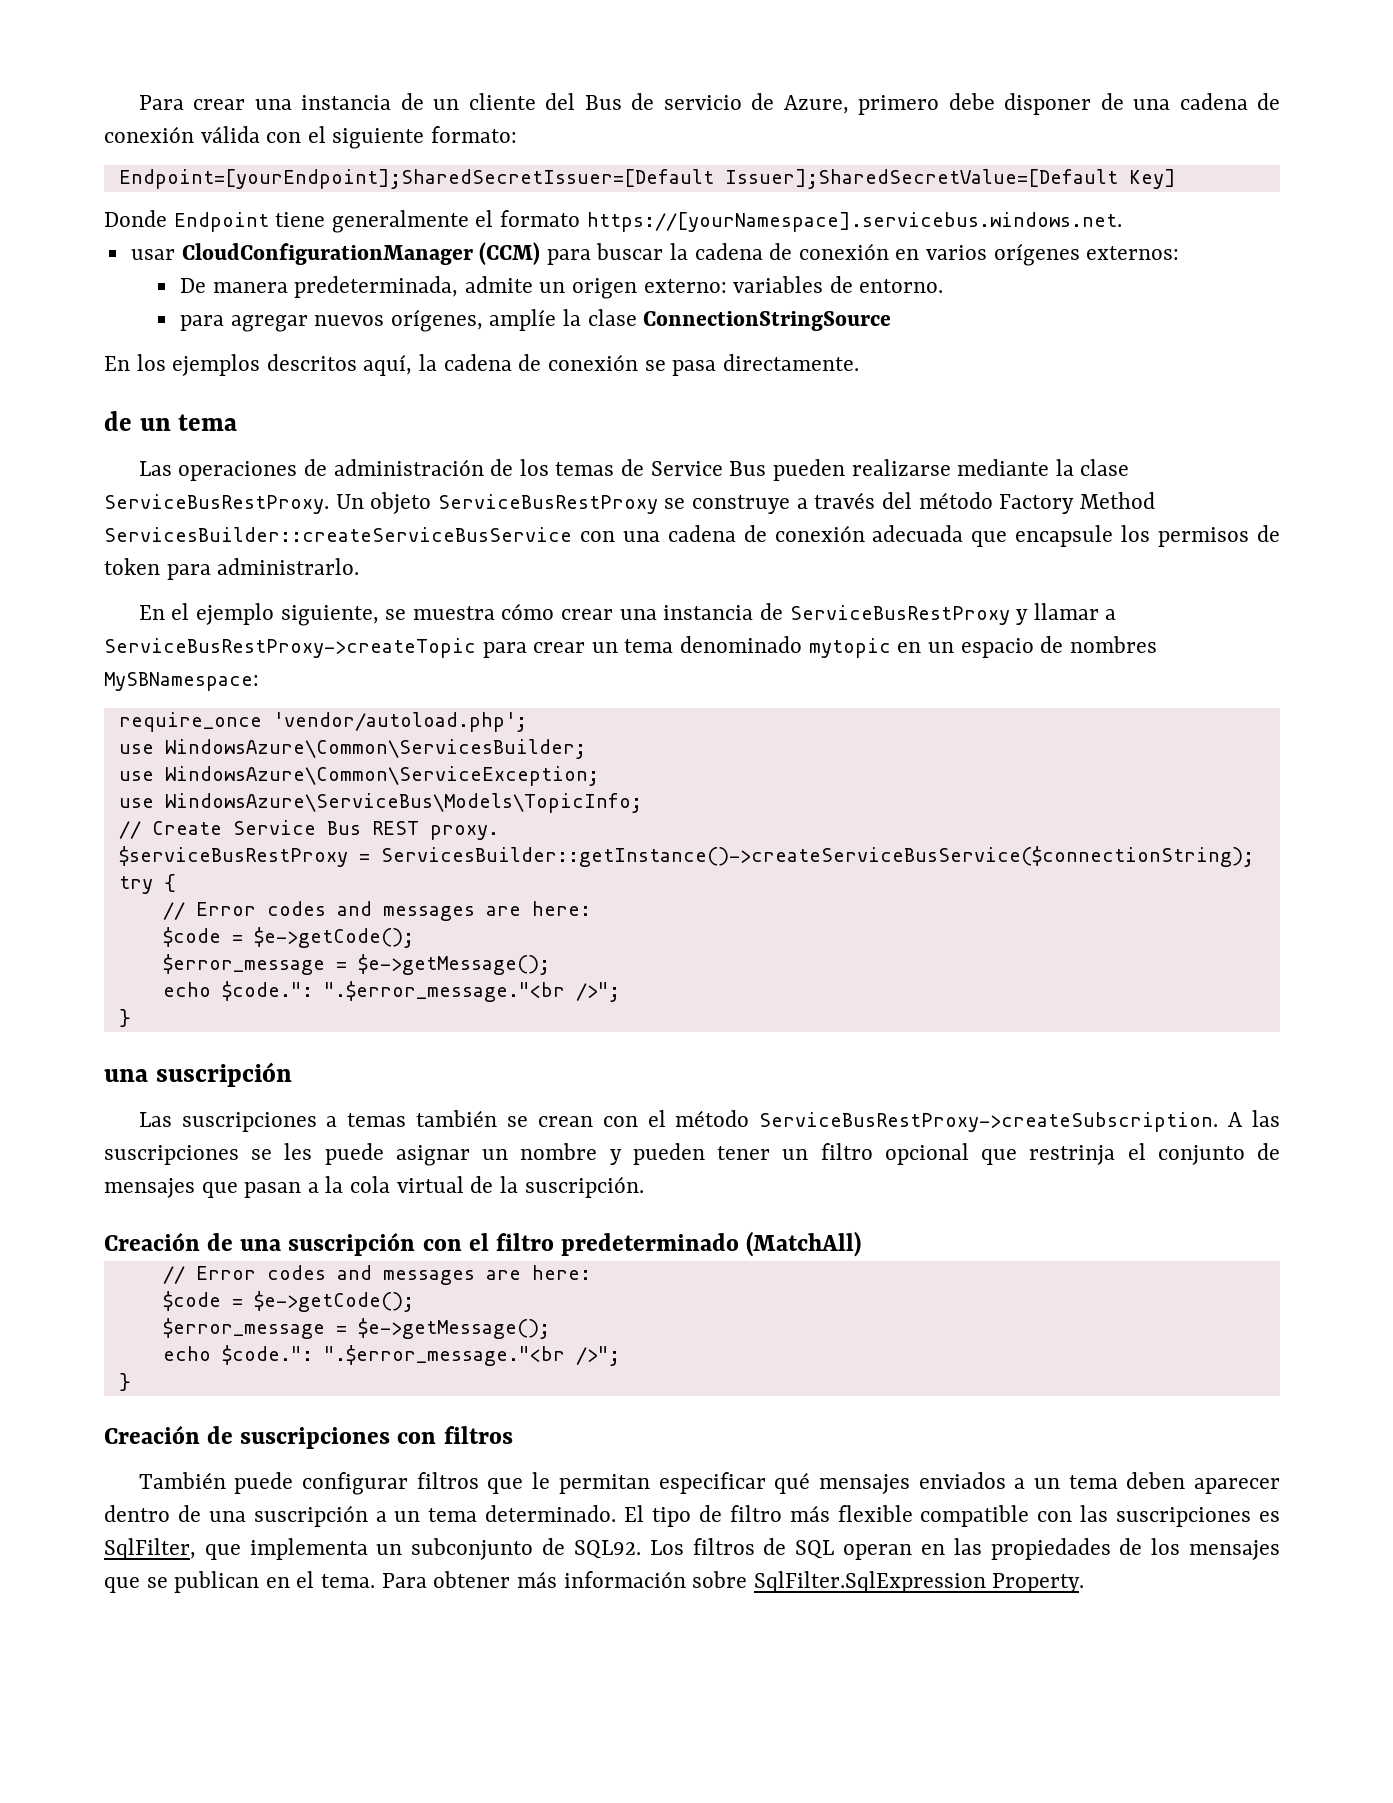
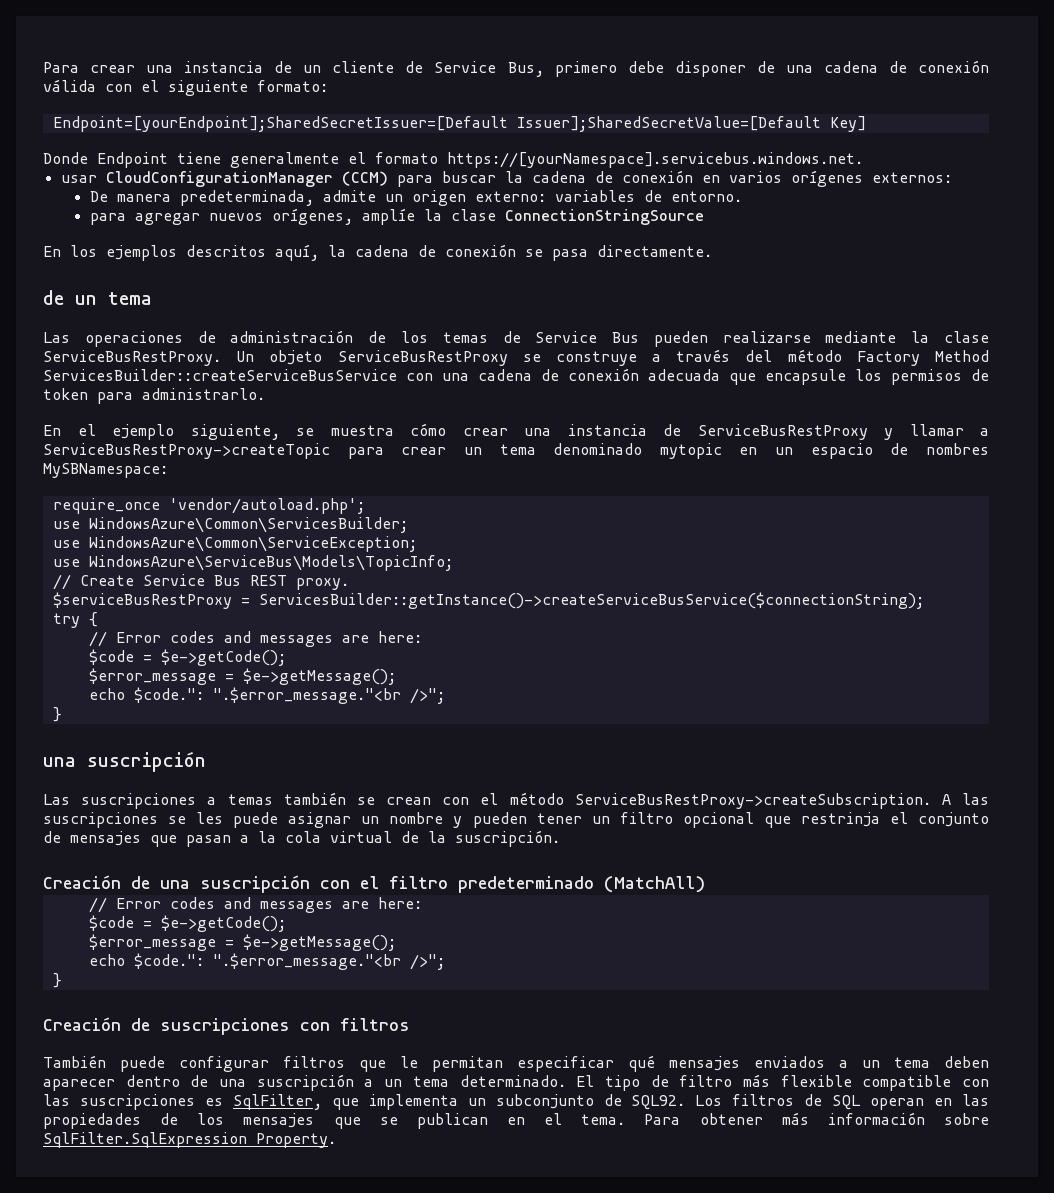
[545,93,849,114] del Bus de servicio de Azure, -> [405,61,544,77] de Service Bus,

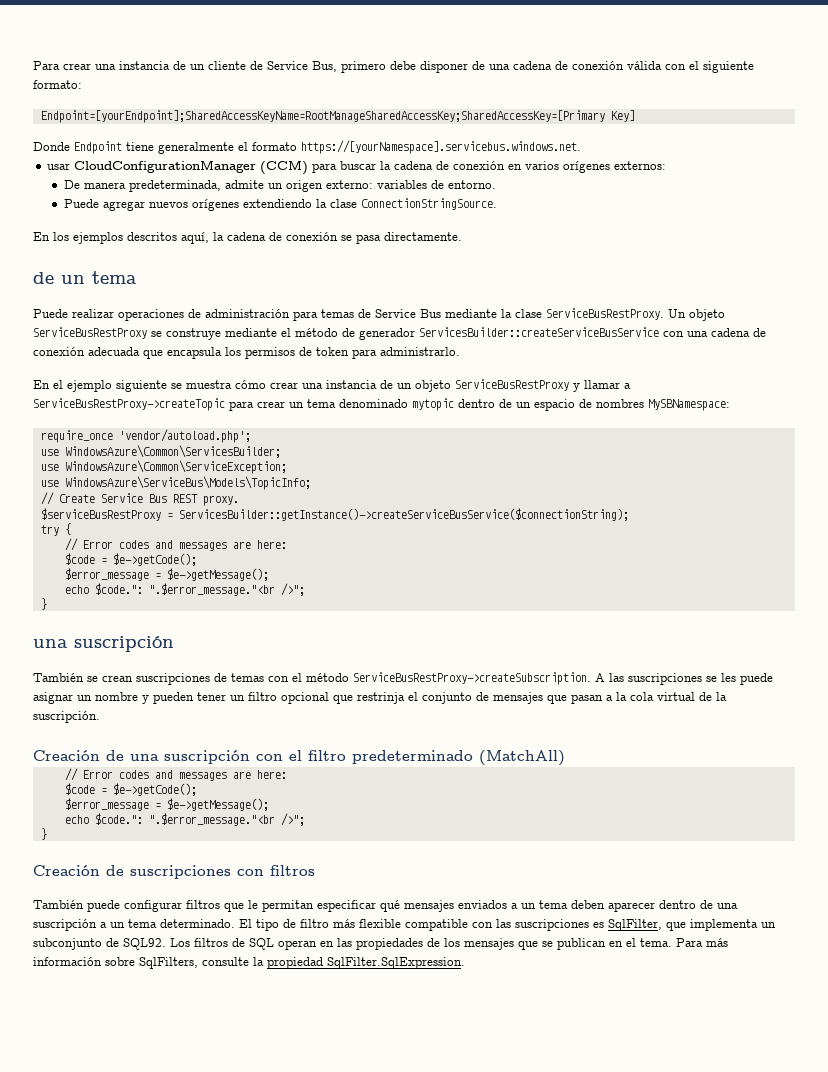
[52,116,821,132] Endpoint=[yourEndpoint];SharedSecretIssuer=[Default Issuer];SharedSecretValue=[Default -> [40,110,605,123] Endpoint=[yourEndpoint];SharedAccessKeyName=RootManageSharedAccessKey;SharedAccessKey=[Primary
[89,213,126,225] para -> [63,199,99,208] Puede
[271,208,704,225] orígenes, amplíe la clase ConnectionStringSource -> [191,198,497,211] orígenes extendiendo la clase ConnectionStringSource.
[43,332,70,343] Las -> [33,309,114,318] Puede realizar
[368,331,428,343] de los -> [293,311,318,321] para
[653,331,811,347] pueden realizarse -> (441, 313) none
[652,349,989,366] a través del método Factory Method -> [225,328,415,340] mediante el método de generador
[765,369,846,385] encapsule -> [167,347,222,359] encapsula
[190,424,280,440] siguiente, -> [116,380,167,392] siguiente
(681, 430) none -> [397,380,451,392] un objeto
[739,447,758,455] en -> [458,399,512,408] dentro de
[43,792,431,809] Las suscripciones a temas también se crean -> [33,673,264,685] También se crean suscripciones de temas
[699,1113,763,1125] obtener -> (703, 942) none
[43,1132,336,1148] SqlFilter.SqlExpression Property. -> [139,957,465,969] SqlFilters, consulte la propiedad SqlFilter.SqlExpression.

